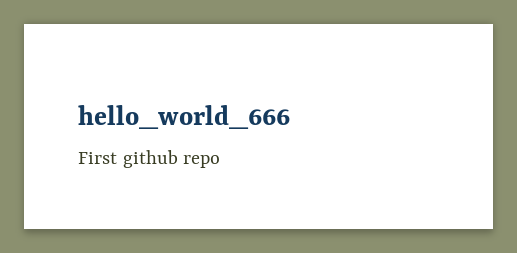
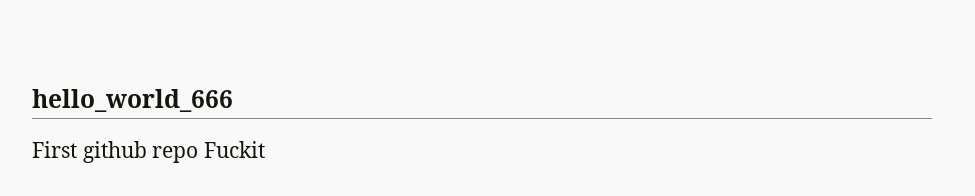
(221, 161) none -> [204,141,266,158] Fuckit

